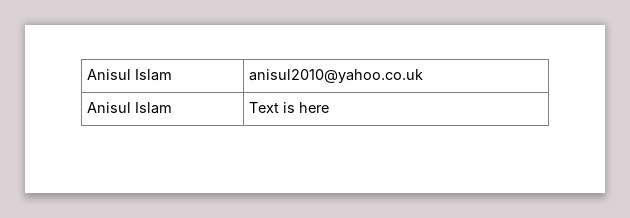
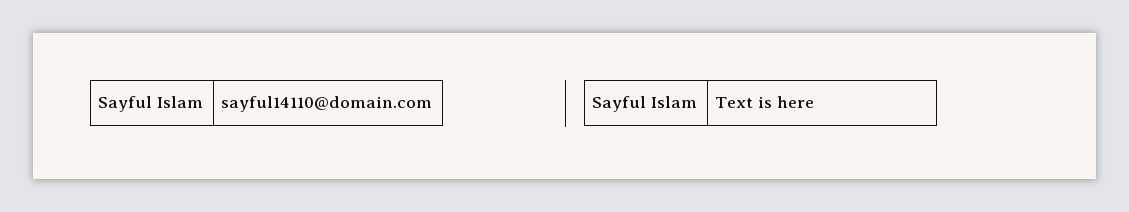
[87,69,173,81] [249,69,424,83] [87,102,132,113] Anisul Islam | anisul2010@yahoo.co.uk // Anisul -> [98,96,204,112] [221,96,433,112] [592,96,647,112] Sayful Islam | sayful14110@domain.com // Sayful

